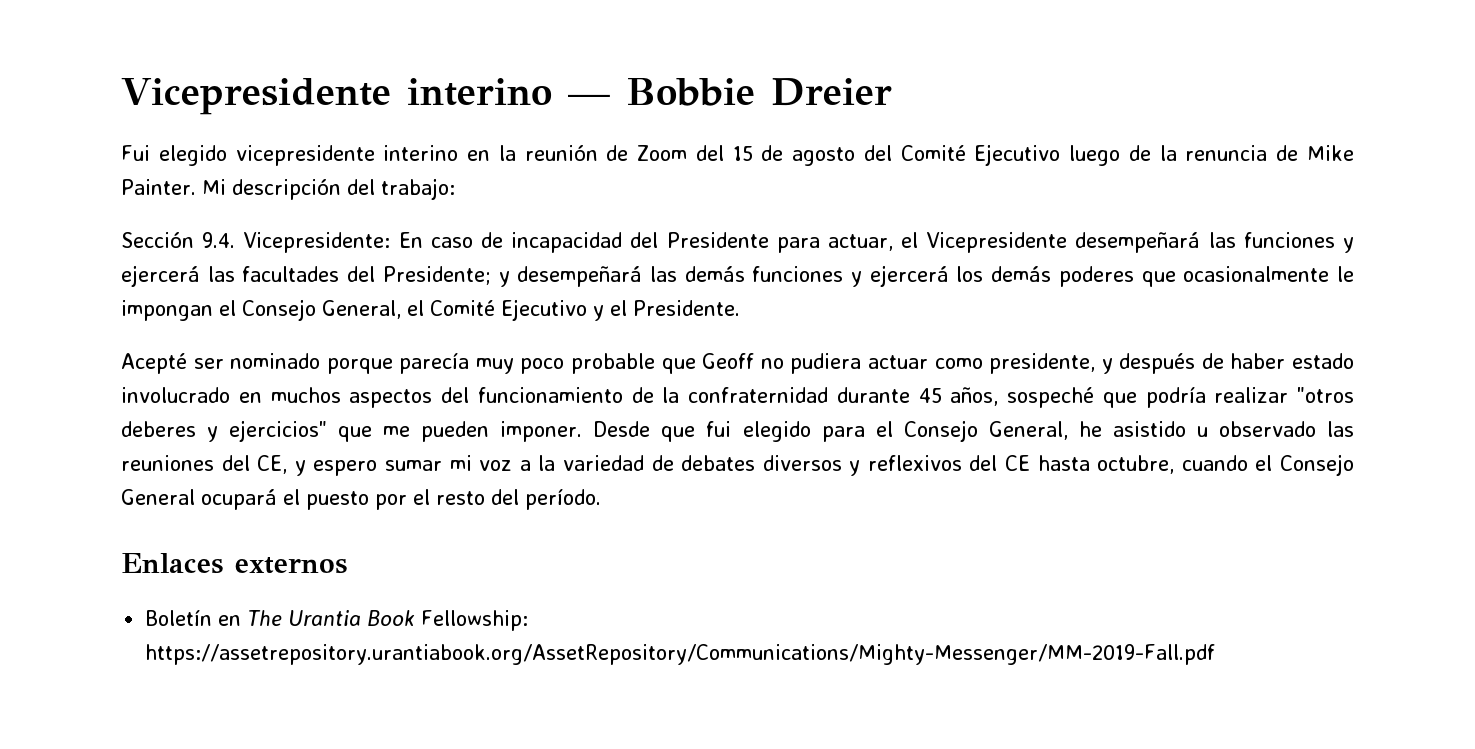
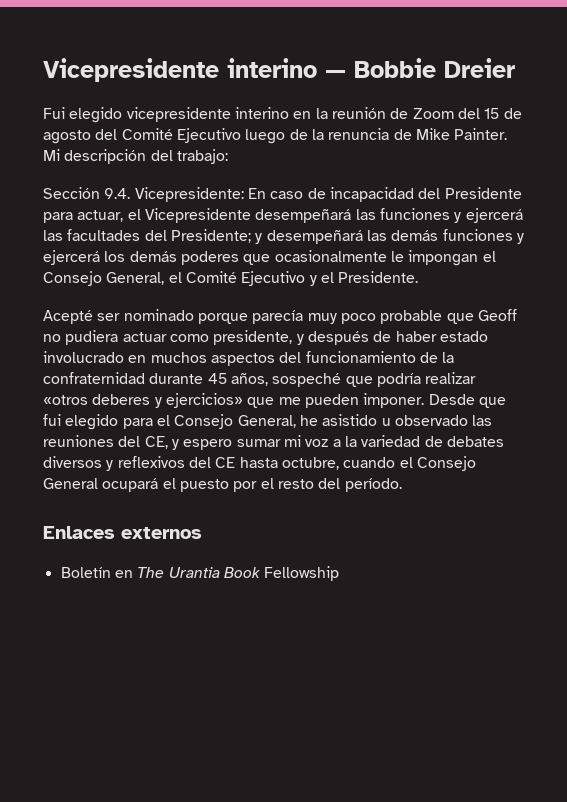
[1297,387,1354,403] "otros -> [43,395,88,405] «otros
[229,420,328,442] ejercicios" -> [165,393,243,408] ejercicios»
[421,610,529,631] [145,644,1216,665] Fellowship: https://assetrepository.urantiabook.org/AssetRepository/Communications/Mighty-Messenger/MM-2019-Fall.pdf -> [264,566,340,581] Fellowship

